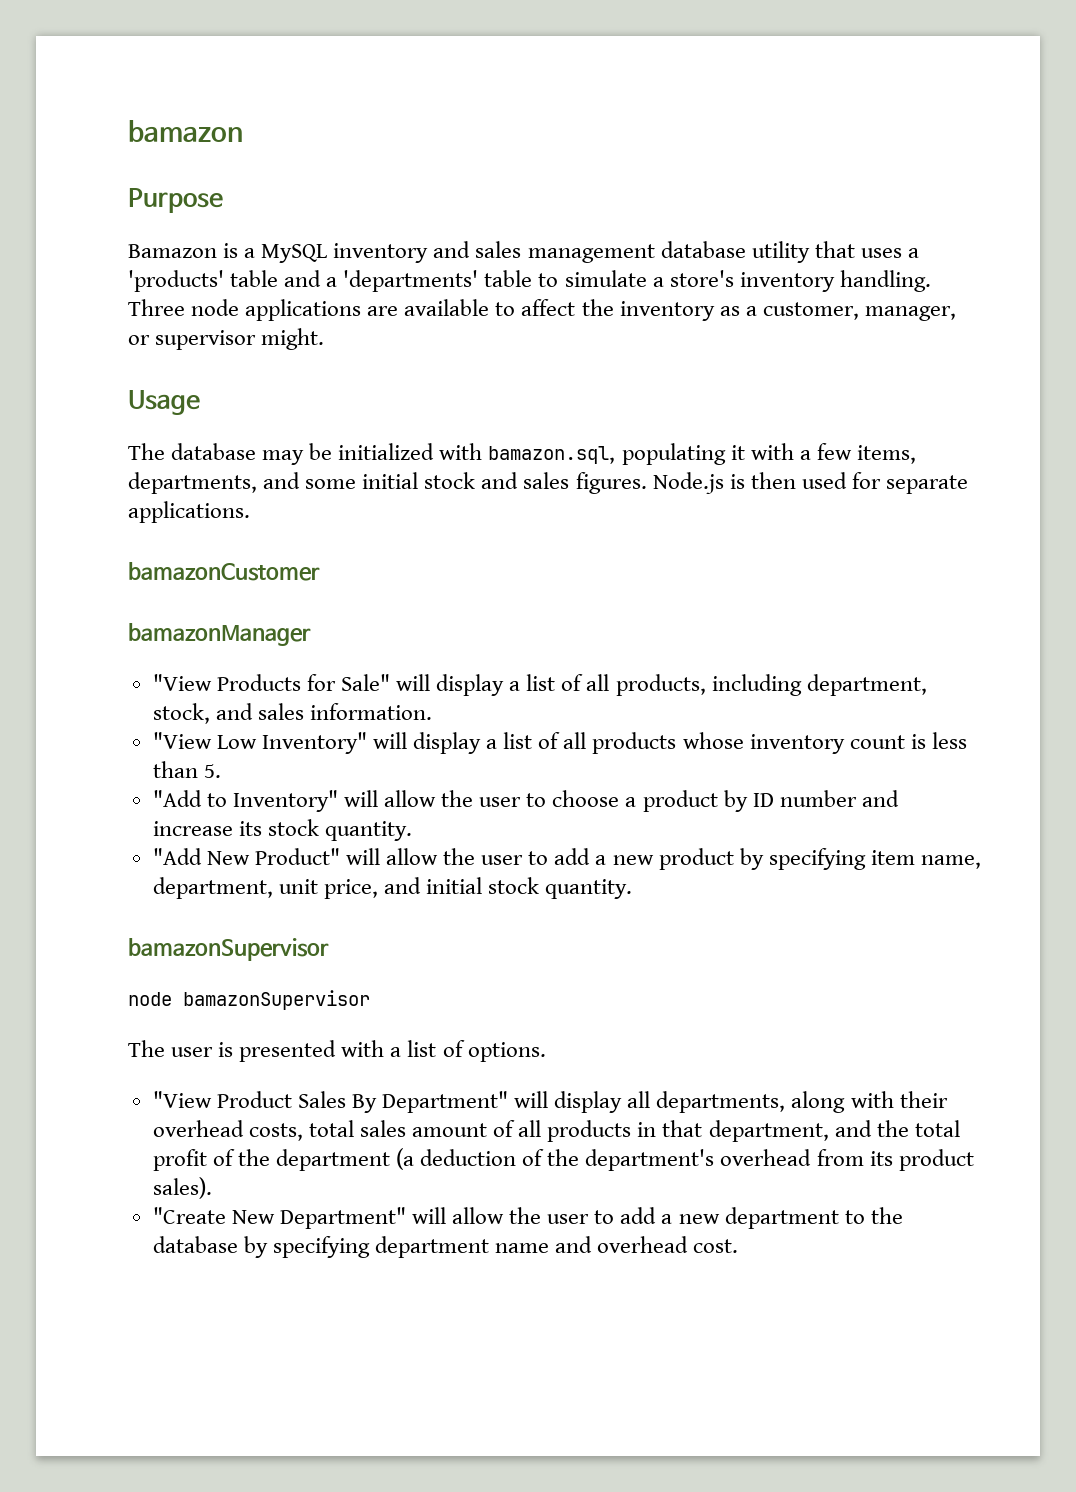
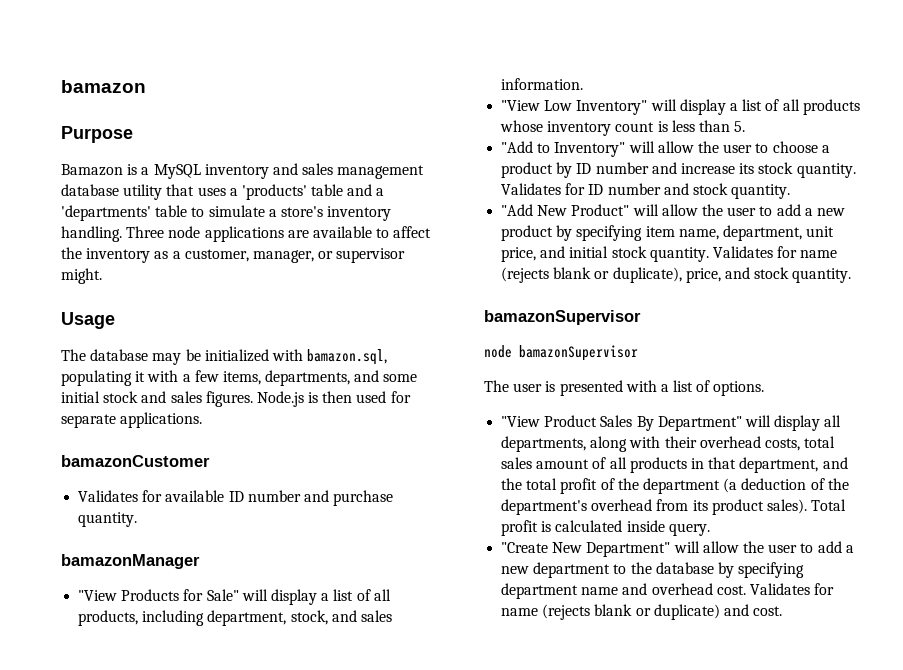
(320, 571) none -> [78,490,394,506] [78,512,138,527] // Validates for available ID number and purchase quantity.
(412, 831) none -> [501,183,791,199] Validates for ID number and stock quantity.
(633, 889) none -> [712,246,838,258] [501,267,852,283] Validates for name (rejects blank or duplicate), price, and stock quantity.
(212, 1188) none -> [811,499,847,511] [501,520,710,536] Total profit is calculated inside query.
(739, 1246) none -> [749,583,835,595] [501,604,783,620] Validates for name (rejects blank or duplicate) and cost.

